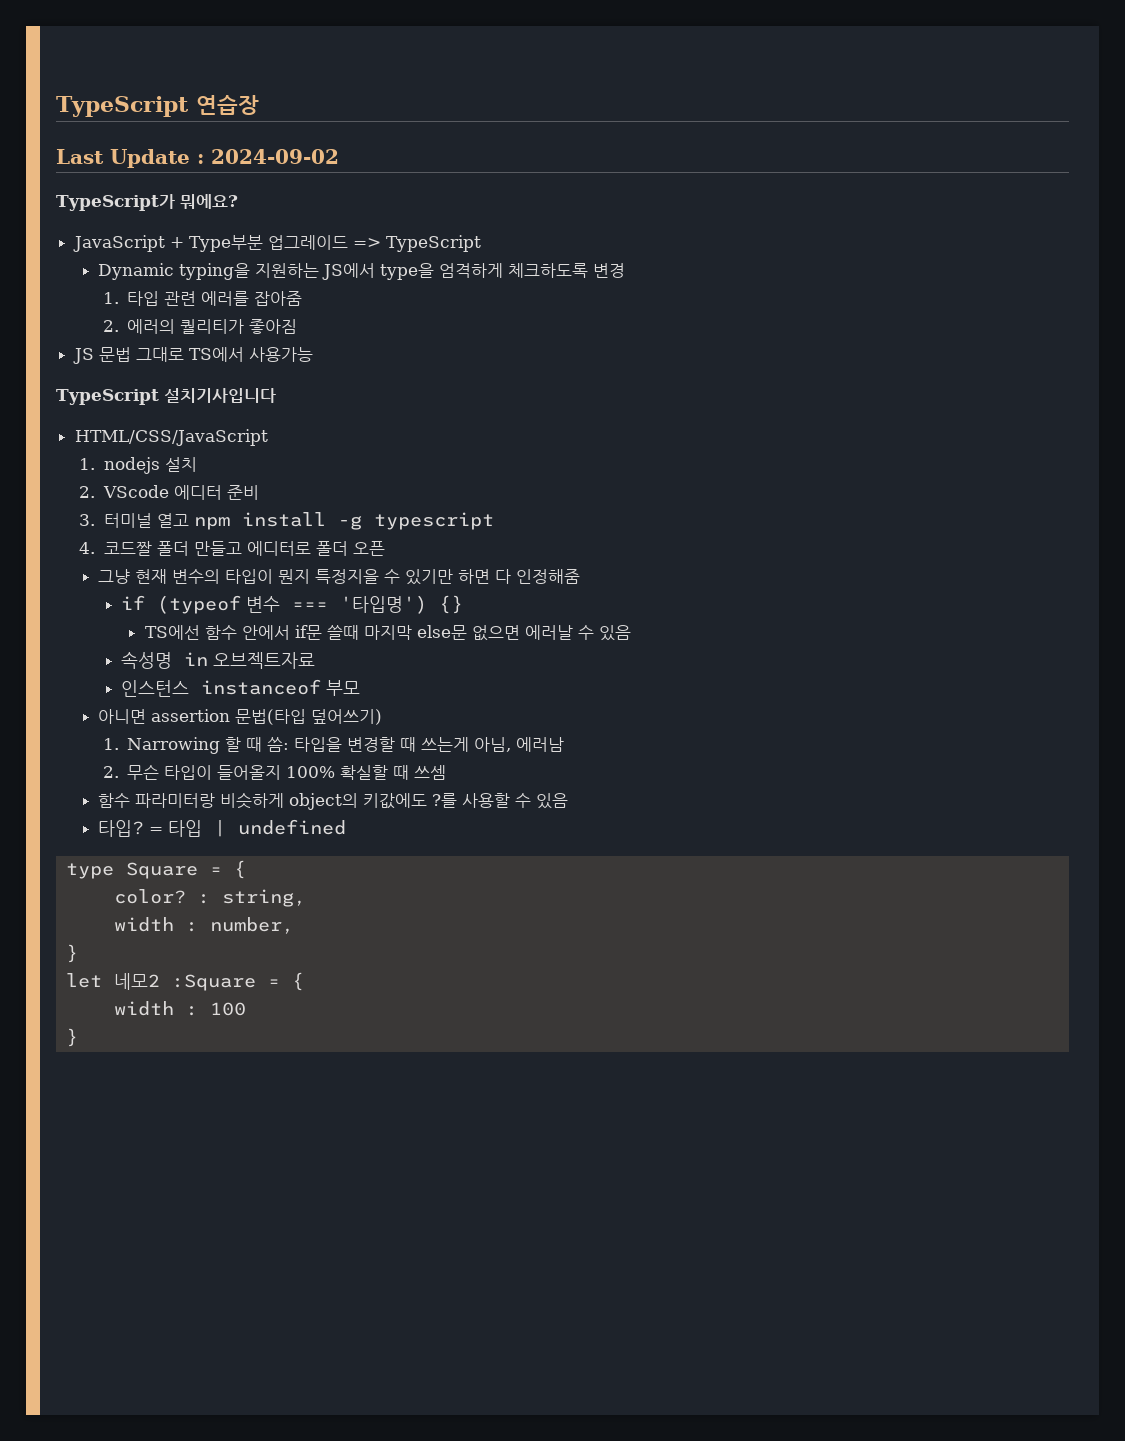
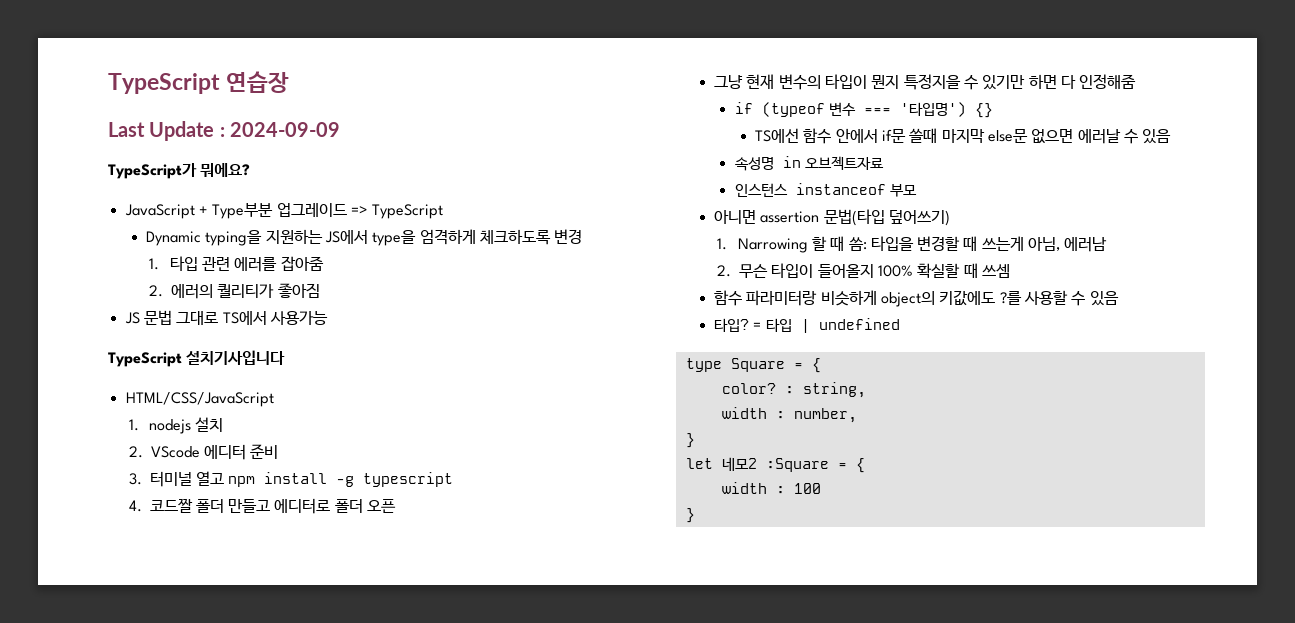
[211,149,339,164] 2024-09-02 -> [229,122,340,137] 2024-09-09

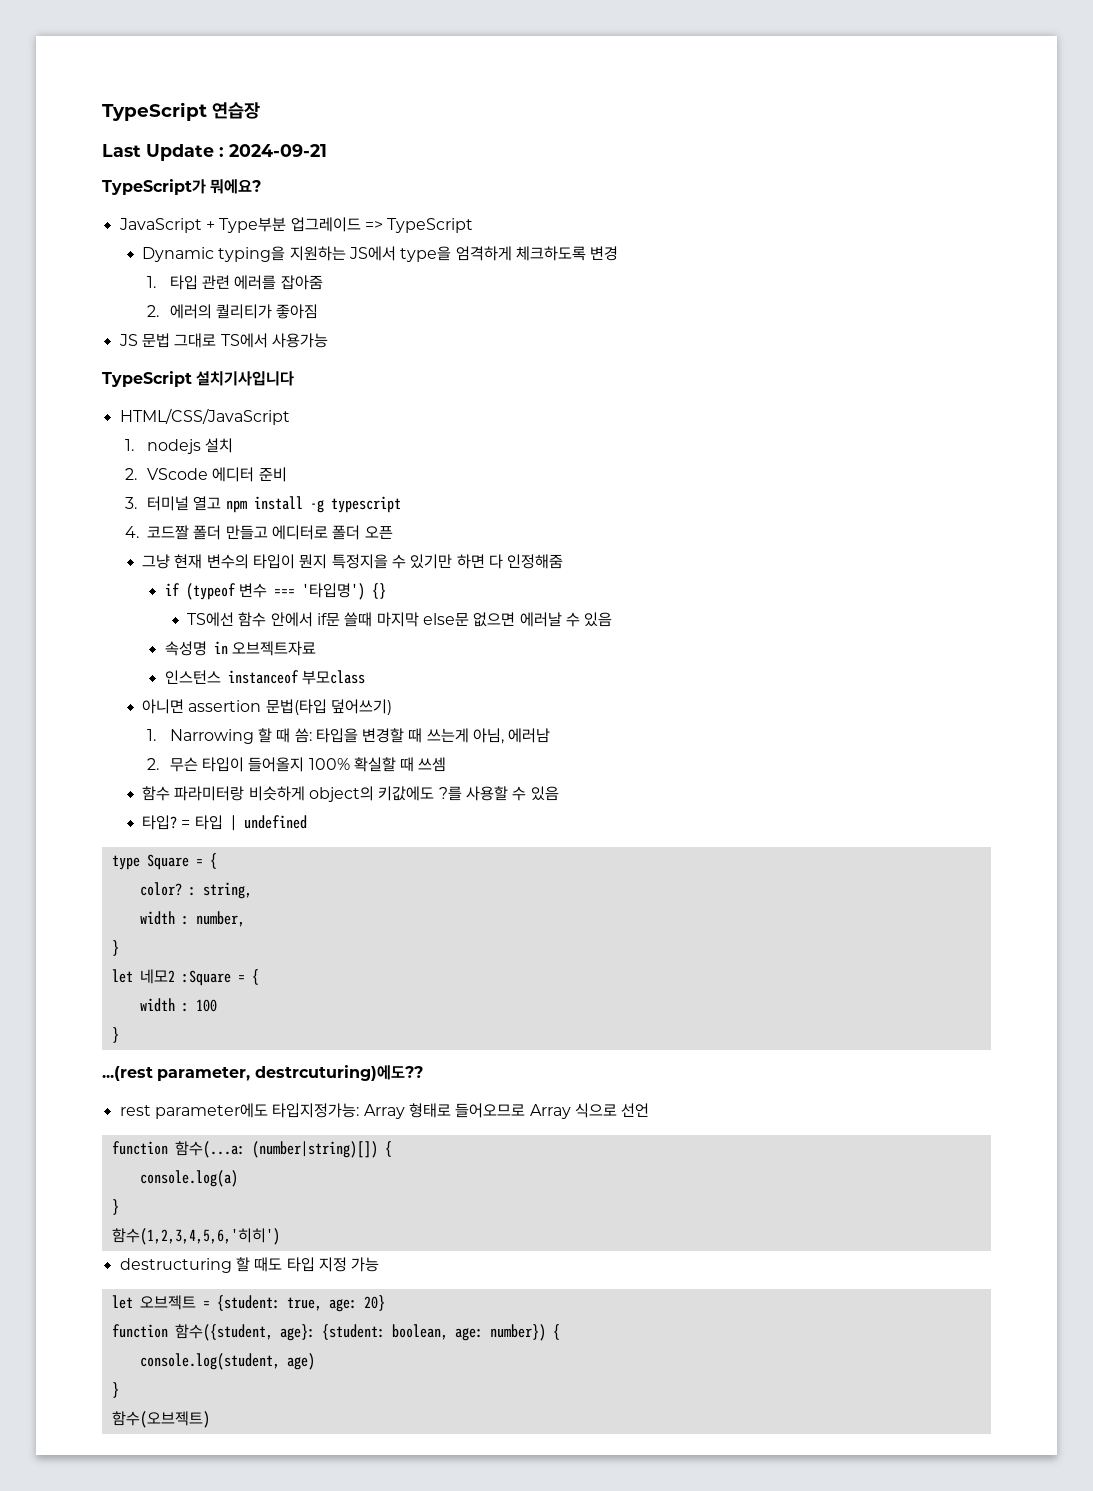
[229,122,340,137] 2024-09-09 -> [229,144,327,157] 2024-09-21
[889,184,917,197] 부모 -> [301,670,365,685] 부모class
(695, 515) none -> [102,1065,423,1081] [119,1103,650,1119] [111,1141,392,1158] [139,1170,238,1187] [111,1199,119,1215] [111,1228,280,1245] [119,1257,380,1273] [111,1295,385,1312] [111,1324,560,1341] [139,1353,315,1370] [111,1382,119,1398] [111,1411,210,1428] // ...(rest parameter, destrcuturing)에도?? // rest parameter에도 타입지정가능: Array 형태로 들어오므로 Array 식으로 선언 // function 함수(...a: (number|string)[]) { // console.log(a) // } // 함수(1,2,3,4,5,6,'히히') // destructuring 할 때도 타입 지정 가능 // let 오브젝트 = {student: true, age: 20} // function 함수({student, age}: {student: boolean, age: number}) { // console.log(student, age) // } // 함수(오브젝트)

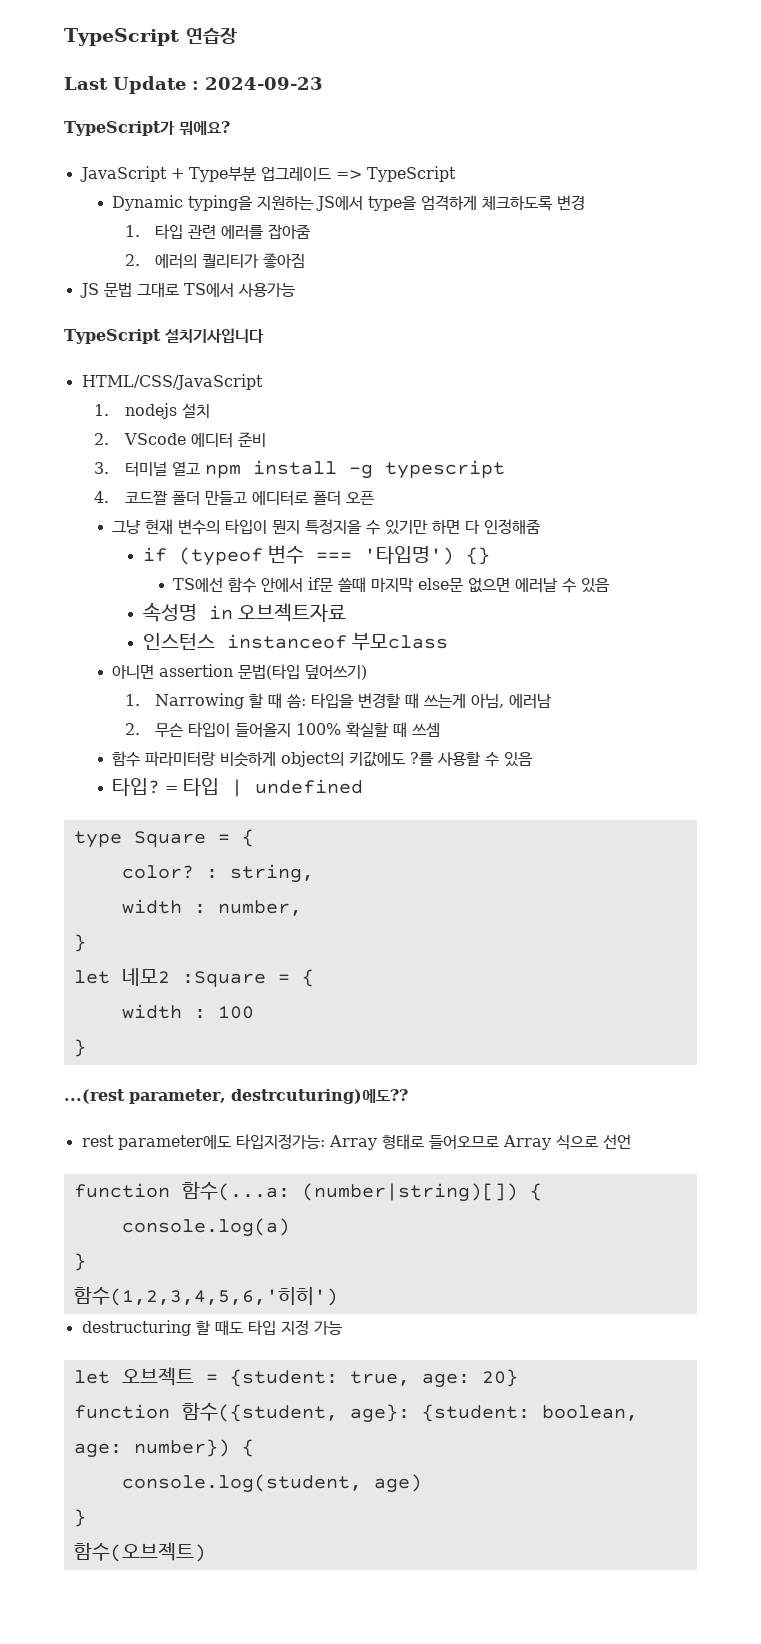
[229,144,327,157] 2024-09-21 -> [205,77,323,90] 2024-09-23

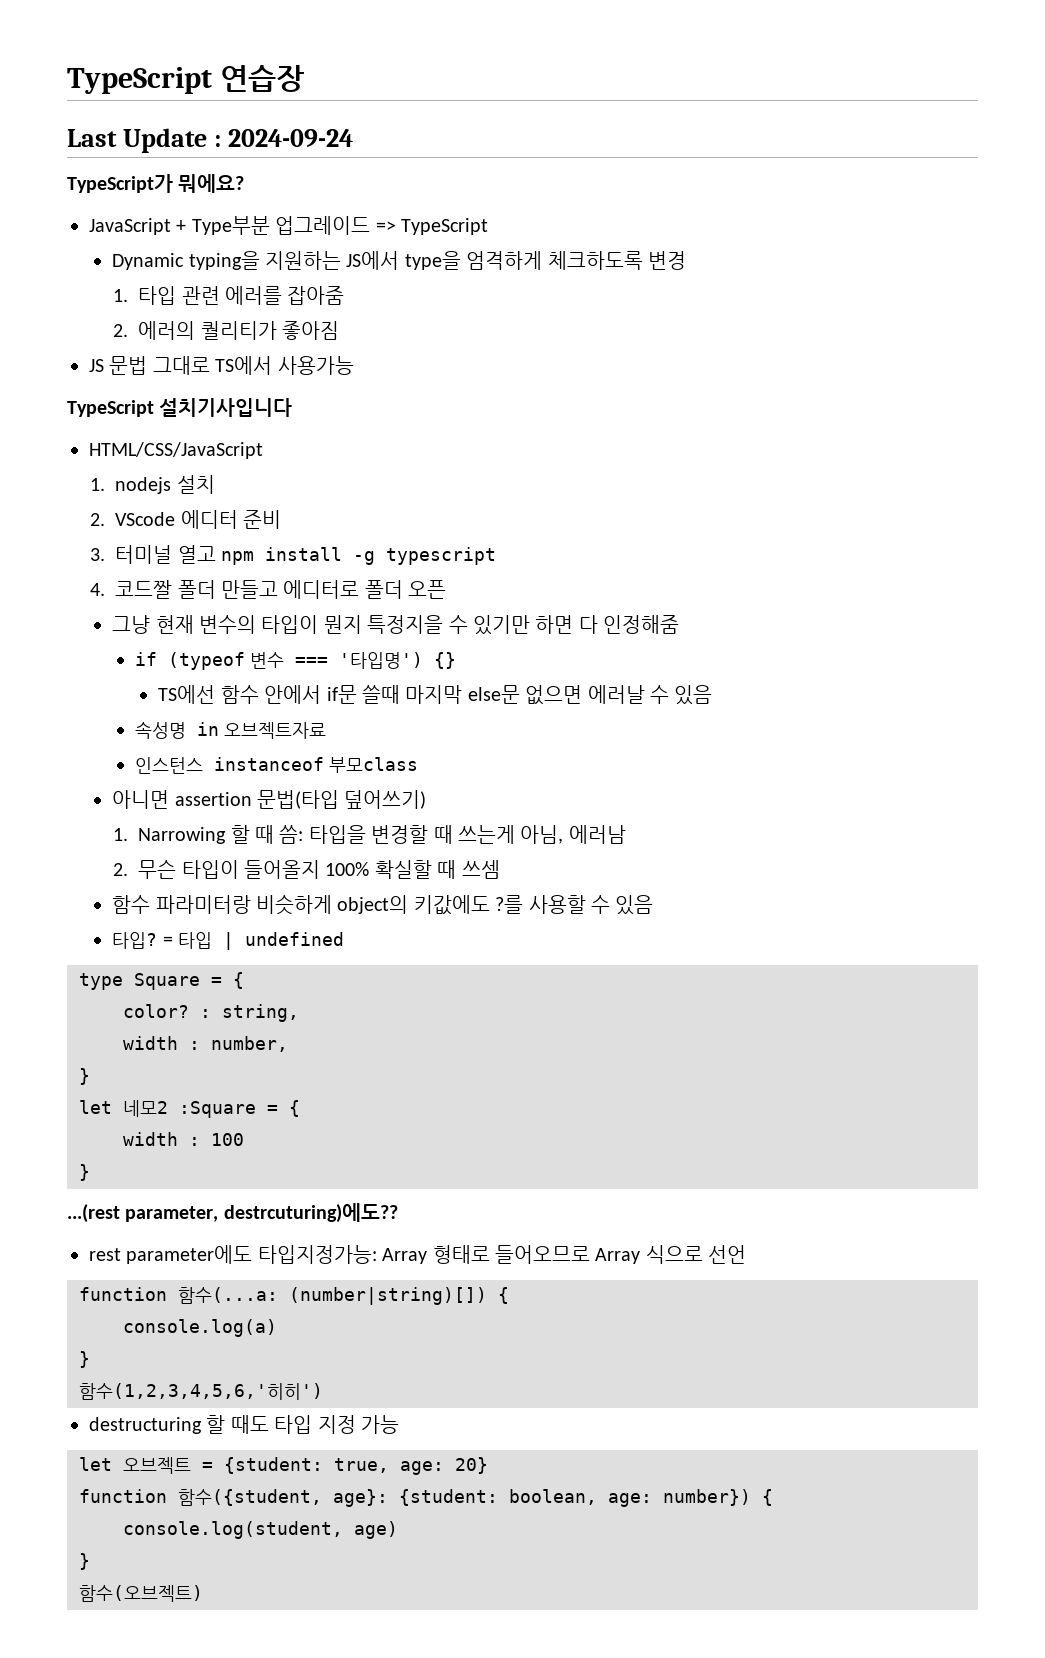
[205,77,323,90] 2024-09-23 -> [227,129,353,147] 2024-09-24

